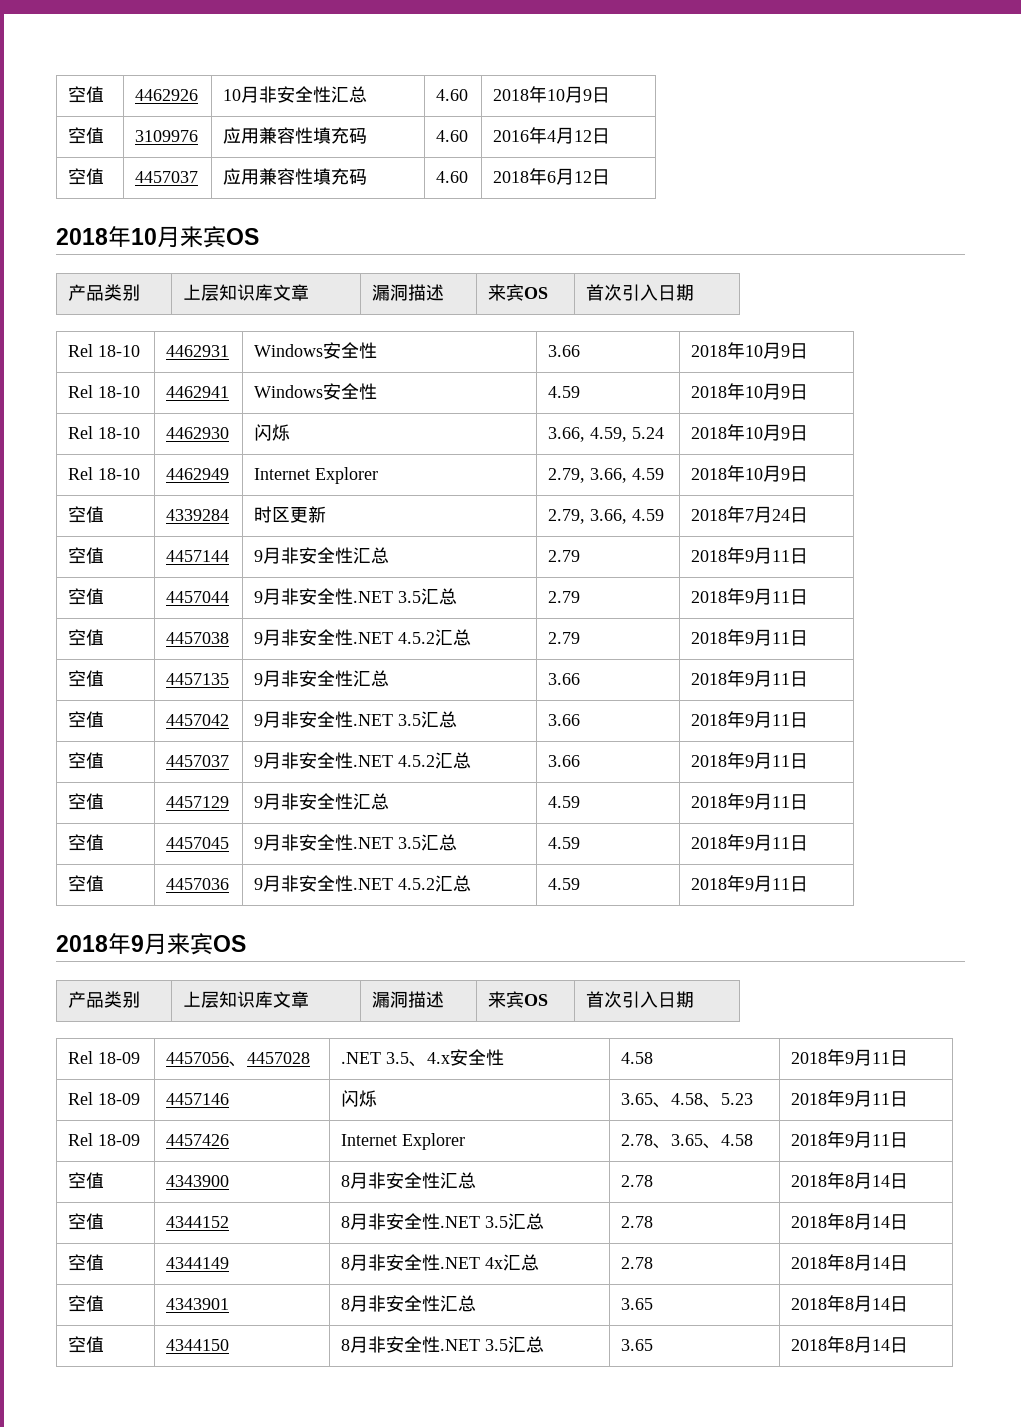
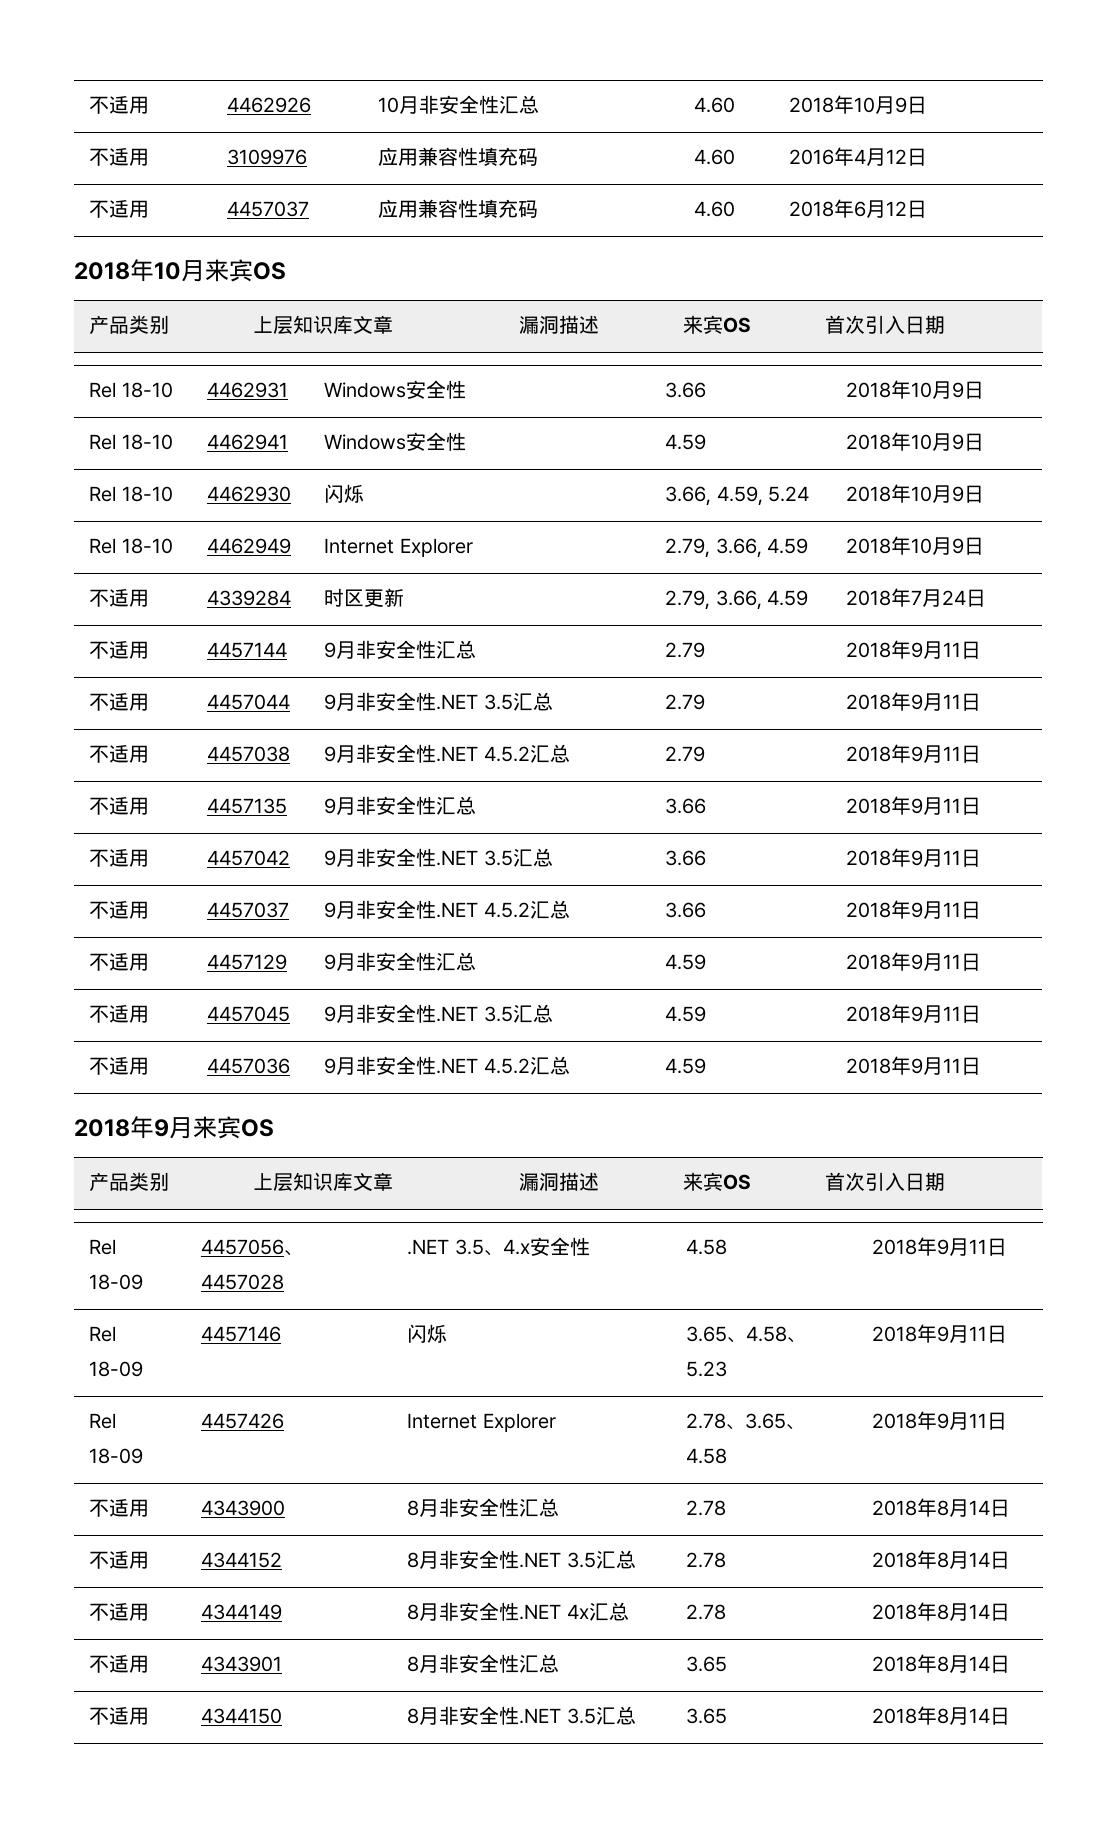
[68,86,105,103] 空值 -> [89,96,150,114] 不适用
[68,127,105,144] 空值 -> [89,148,150,166] 不适用
[68,168,105,185] 空值 -> [89,200,150,218] 不适用
[68,506,105,523] 空值 -> [89,589,150,607] 不适用
[68,547,105,564] 空值 -> [89,641,150,659] 不适用
[68,588,105,605] 空值 -> [89,693,150,711] 不适用
[68,629,105,646] 空值 -> [89,745,150,763] 不适用
[68,670,105,687] 空值 -> [89,797,150,815] 不适用
[68,711,105,728] 空值 -> [89,849,150,867] 不适用
[68,752,105,769] 空值 -> [89,901,150,919] 不适用
[68,793,105,810] 空值 -> [89,953,150,971] 不适用
[68,834,105,851] 空值 -> [89,1005,150,1023] 不适用
[68,875,105,892] 空值 -> [89,1057,150,1075] 不适用
[68,1172,105,1189] 空值 -> [89,1499,150,1517] 不适用
[68,1213,105,1230] 空值 -> [89,1551,150,1569] 不适用
[68,1254,105,1271] 空值 -> [89,1603,150,1621] 不适用
[68,1295,105,1312] 空值 -> [89,1655,150,1673] 不适用
[68,1336,105,1353] 空值 -> [89,1707,150,1725] 不适用

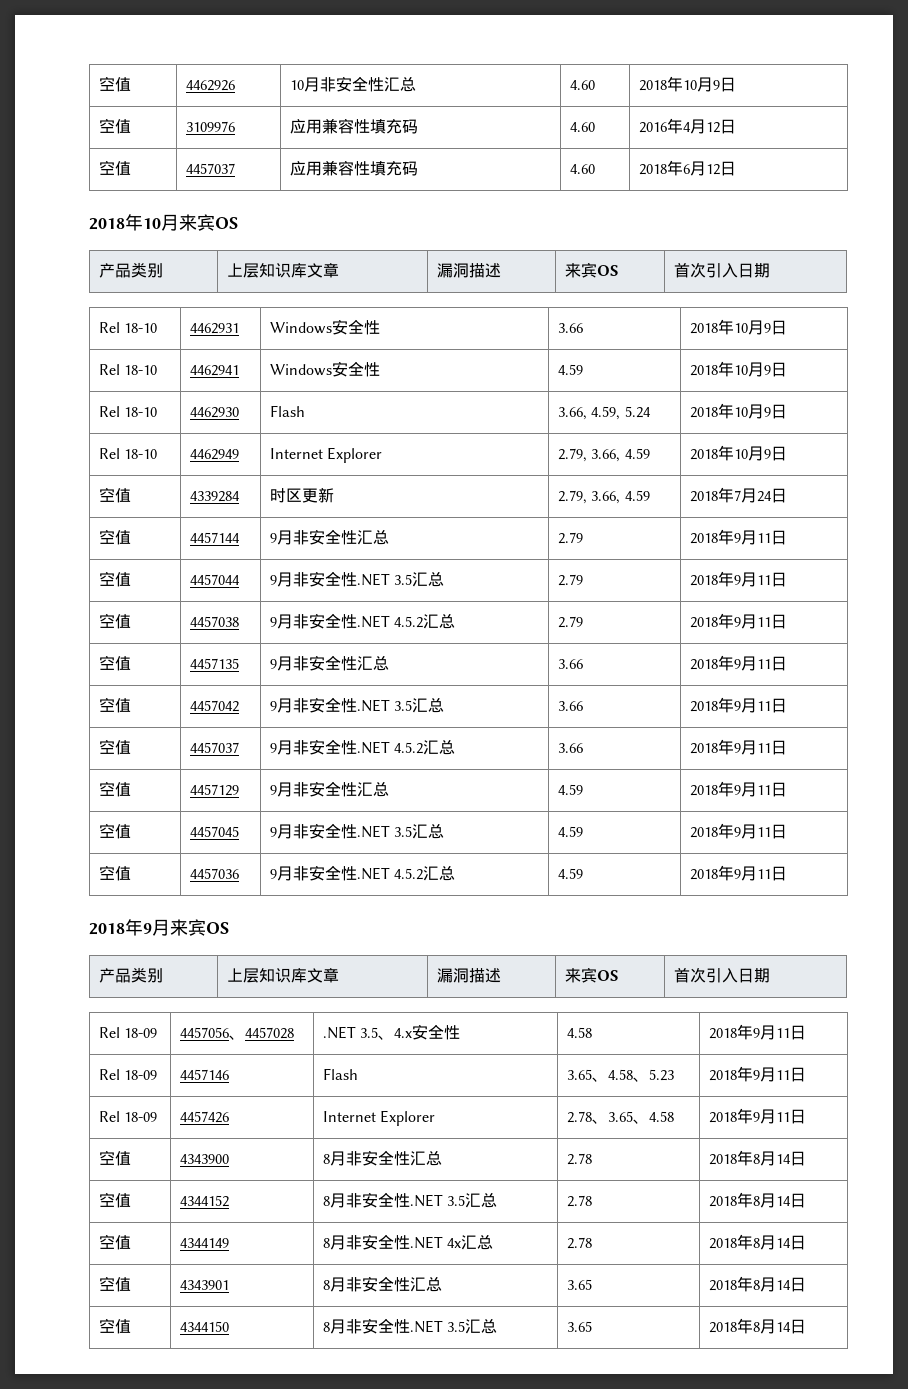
[89,96,150,114] 不适用 -> [98,76,131,92] 空值
[89,148,150,166] 不适用 -> [98,118,131,134] 空值
[89,200,150,218] 不适用 -> [98,160,131,176] 空值
[324,484,365,503] 闪烁 -> [269,405,305,417] Flash
[89,589,150,607] 不适用 -> [98,487,131,503] 空值
[89,641,150,659] 不适用 -> [98,529,131,545] 空值
[89,693,150,711] 不适用 -> [98,571,131,587] 空值
[89,745,150,763] 不适用 -> [98,613,131,629] 空值
[89,797,150,815] 不适用 -> [98,655,131,671] 空值
[89,849,150,867] 不适用 -> [98,697,131,713] 空值
[89,901,150,919] 不适用 -> [98,739,131,755] 空值
[89,953,150,971] 不适用 -> [98,781,131,797] 空值
[89,1005,150,1023] 不适用 -> [98,823,131,839] 空值
[89,1057,150,1075] 不适用 -> [98,865,131,881] 空值
[407,1324,448,1343] 闪烁 -> [322,1068,358,1080] Flash
[89,1499,150,1517] 不适用 -> [98,1150,131,1166] 空值
[89,1551,150,1569] 不适用 -> [98,1192,131,1208] 空值
[89,1603,150,1621] 不适用 -> [98,1234,131,1250] 空值
[89,1655,150,1673] 不适用 -> [98,1276,131,1292] 空值
[89,1707,150,1725] 不适用 -> [98,1318,131,1334] 空值

